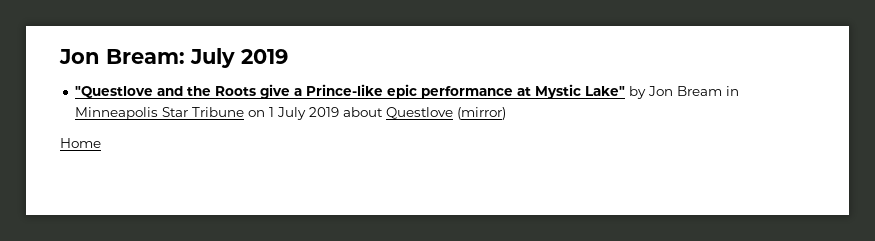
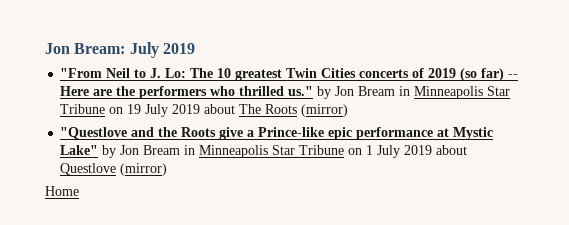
(288, 56) none -> [60,68,519,81] [60,86,511,99] [60,104,349,117] // "From Neil to J. Lo: The 10 greatest Twin Cities concerts of 2019 (so far) -- Here are the performers who thrilled us." by Jon Bream in Minneapolis Star Tribune on 19 July 2019 about The Roots (mirror)

